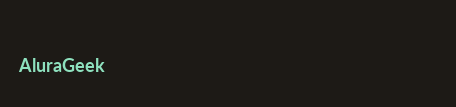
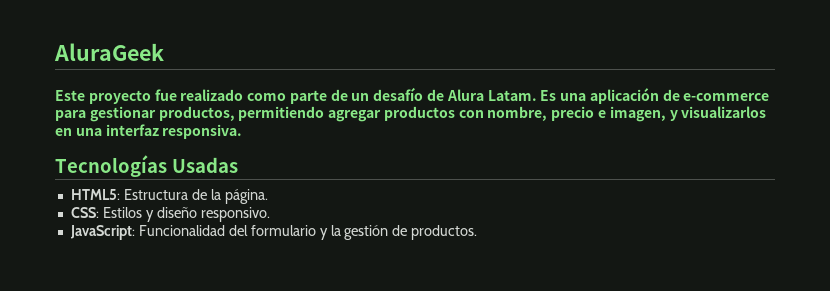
(105, 65) none -> [55,87,770,104] [55,106,767,122] [55,124,243,139] [55,155,238,177] [70,189,268,204] [70,207,270,222] [69,225,478,240] // Este proyecto fue realizado como parte de un desafío de Alura Latam. Es una aplicación de e-commerce para gestionar productos, permitiendo agregar productos con nombre, precio e imagen, y visualizarlos en una interfaz responsiva. // Tecnologías Usadas // HTML5: Estructura de la página. // CSS: Estilos y diseño responsivo. // JavaScript: Funcionalidad del formulario y la gestión de productos.

